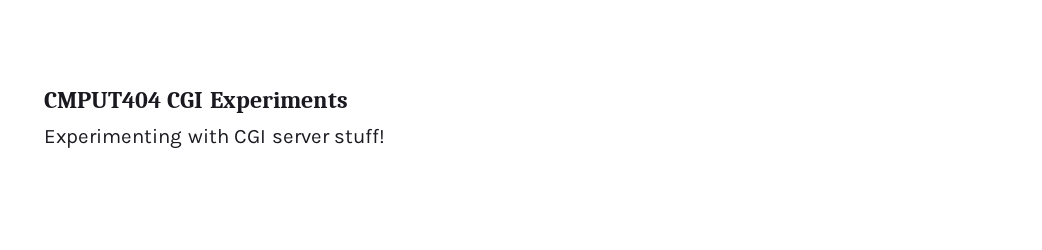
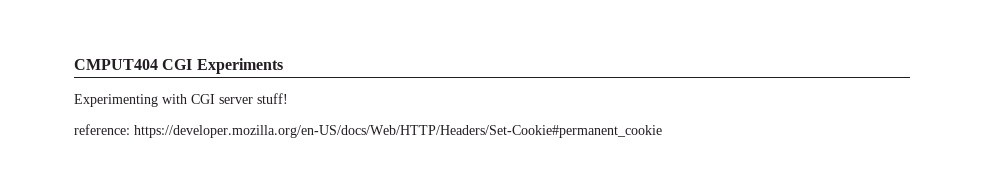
(386, 136) none -> [74,124,662,138] // reference: https://developer.mozilla.org/en-US/docs/Web/HTTP/Headers/Set-Cookie#permanent_cookie

